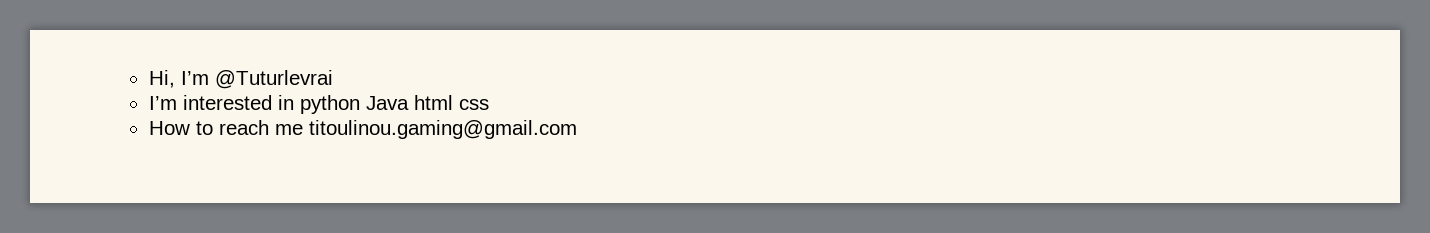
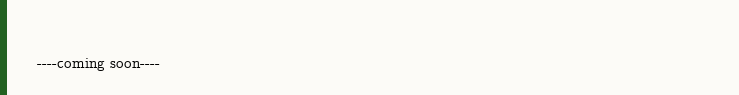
[148,70,333,89] [148,95,489,114] [148,120,577,139] Hi, I’m @Tuturlevrai // I’m interested in python Java html css // How to reach me titoulinou.gaming@gmail.com -> [37,58,160,71] ----coming soon----

